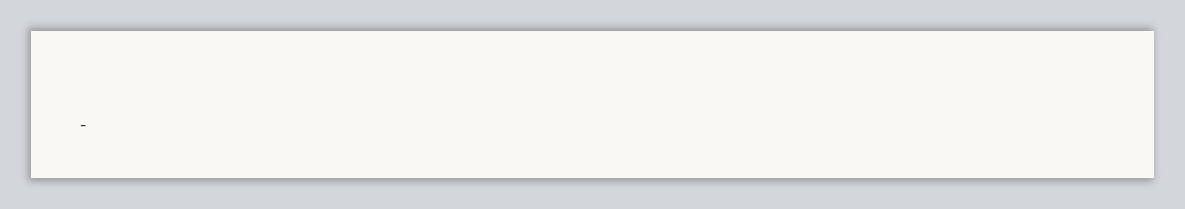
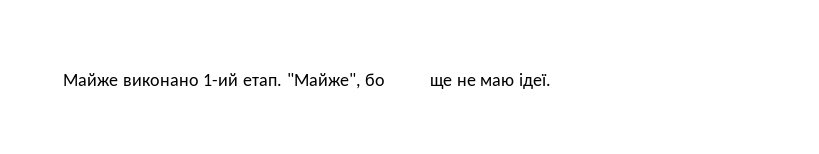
[80,124,86,131] - -> [63,73,552,89] Майже виконано 1-ий етап. "Майже", бо ще не маю ідеї.

